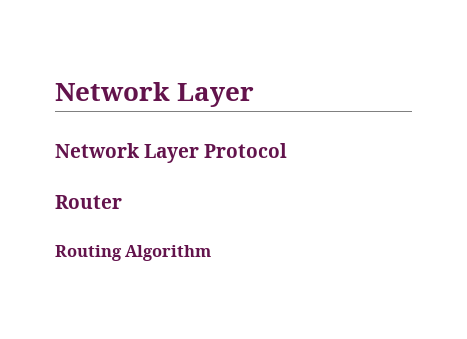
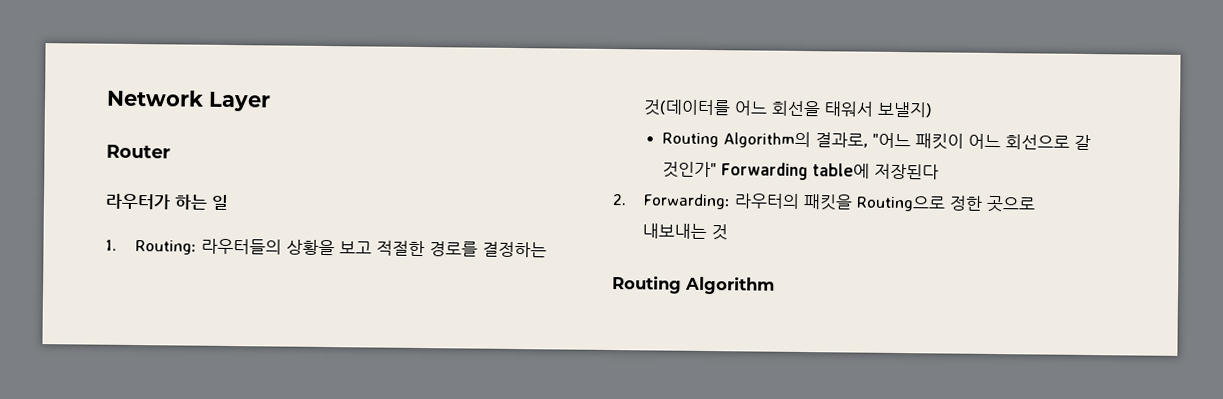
[55,143,288,163] [55,195,122,209] Network Layer Protocol // Router -> [106,144,171,159] [105,193,229,210] [105,238,548,258] [643,99,934,118] [661,131,1091,151] [661,161,939,181] [612,193,1037,213] [642,223,729,241] Router // 라우터가 하는 일 // 1. Routing: 라우터들의 상황을 보고 적절한 경로를 결정하는 것(데이터를 어느 회선을 태워서 보낼지) // Routing Algorithm의 결과로, "어느 패킷이 어느 회선으로 갈 것인가" Forwarding table에 저장된다 // 2. Forwarding: 라우터의 패킷을 Routing으로 정한 곳으로 내보내는 것

